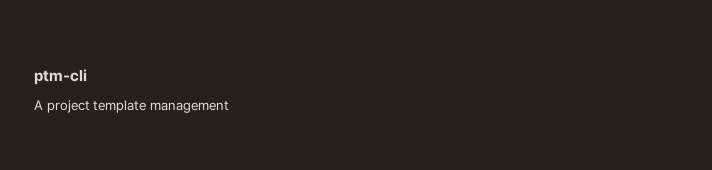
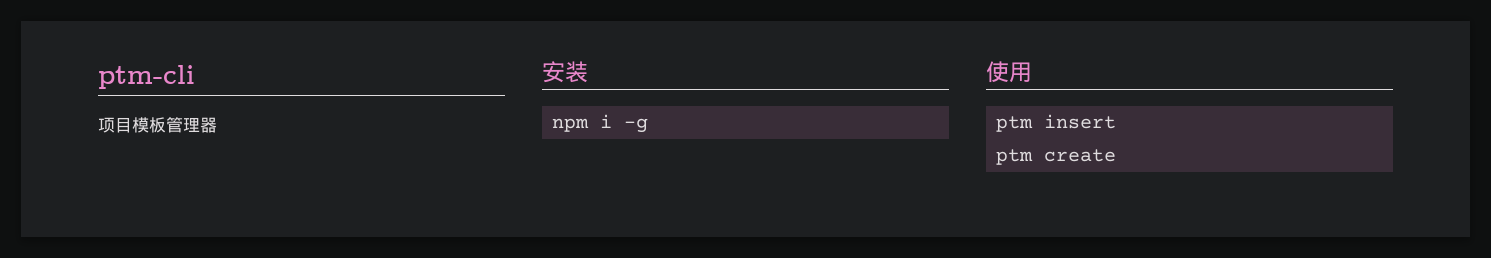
[34,100,229,113] A project template management -> [98,117,217,133] [542,61,588,83] [552,114,649,133] [986,61,1032,83] [996,114,1117,132] [996,149,1117,165] 项目模板管理器 // 安装 // npm i -g // 使用 // ptm insert // ptm create

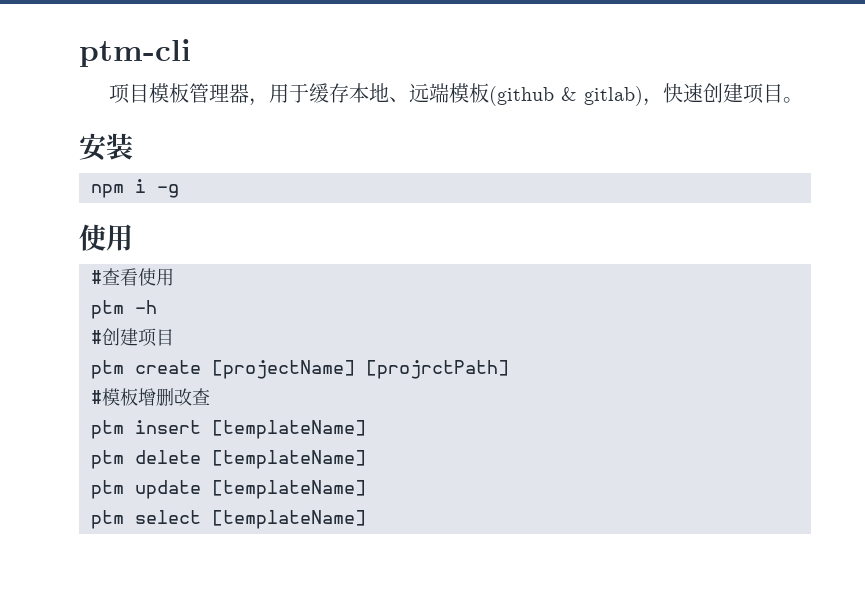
(217, 125) none -> [248,83,803,106] ，用于缓存本地、远端模板(github & gitlab)，快速创建项目。
[996,114,1117,132] [996,149,1117,165] ptm insert // ptm create -> [91,268,174,286] [91,300,157,319] [91,328,174,347] [91,360,509,379] [91,388,210,406] [91,420,366,439] [91,450,366,469] [91,480,366,499] [91,510,366,529] #查看使用 // ptm -h // #创建项目 // ptm create [projectName] [projrctPath] // #模板增删改查 // ptm insert [templateName] // ptm delete [templateName] // ptm update [templateName] // ptm select [templateName]

